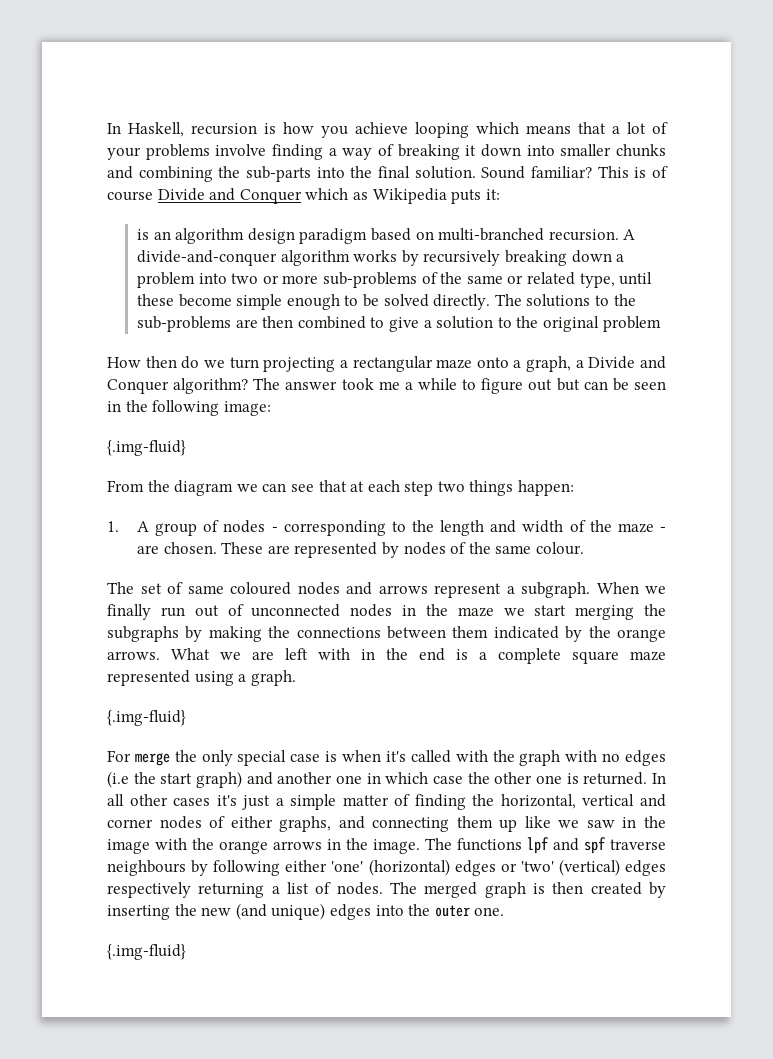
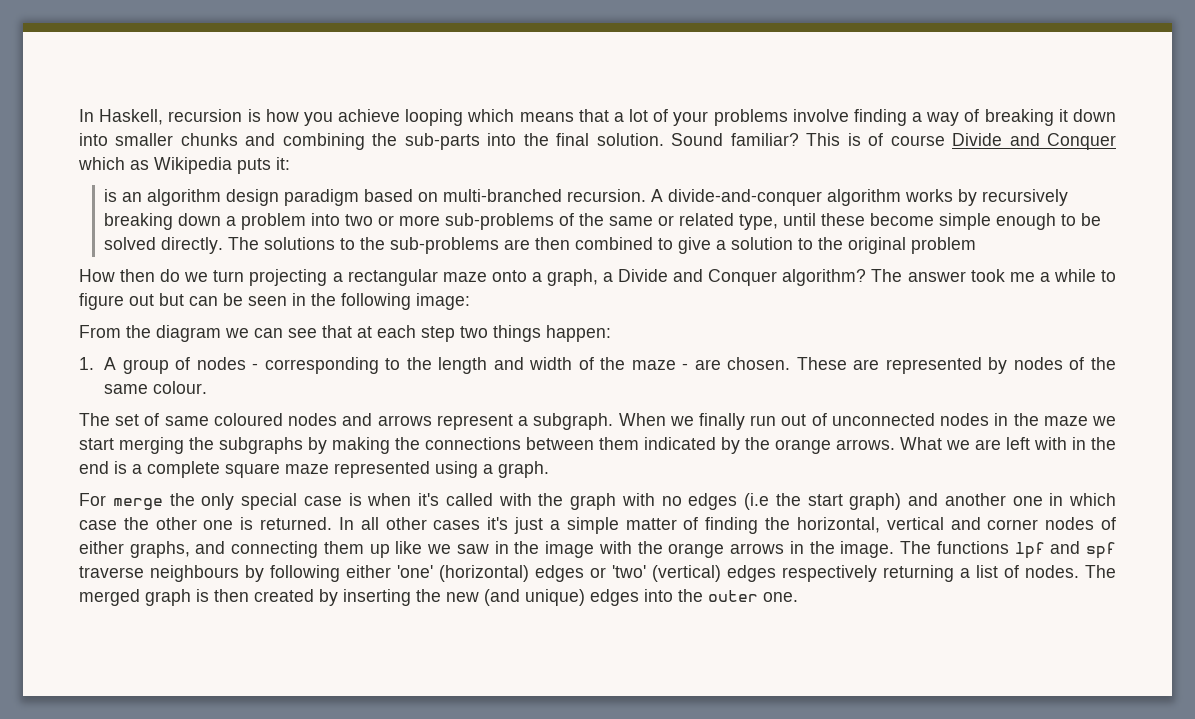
[107,440,186,456] // {.img-fluid} -> (470, 301) none
[107,710,186,726] // {.img-fluid} -> (549, 469) none
[107,944,186,960] // {.img-fluid} -> (798, 597) none

